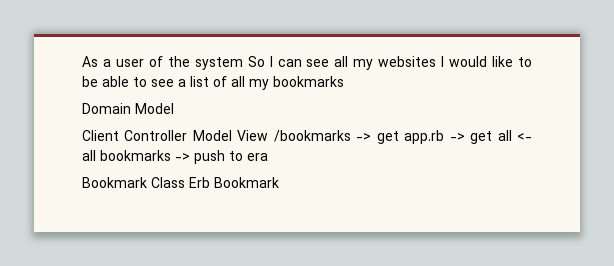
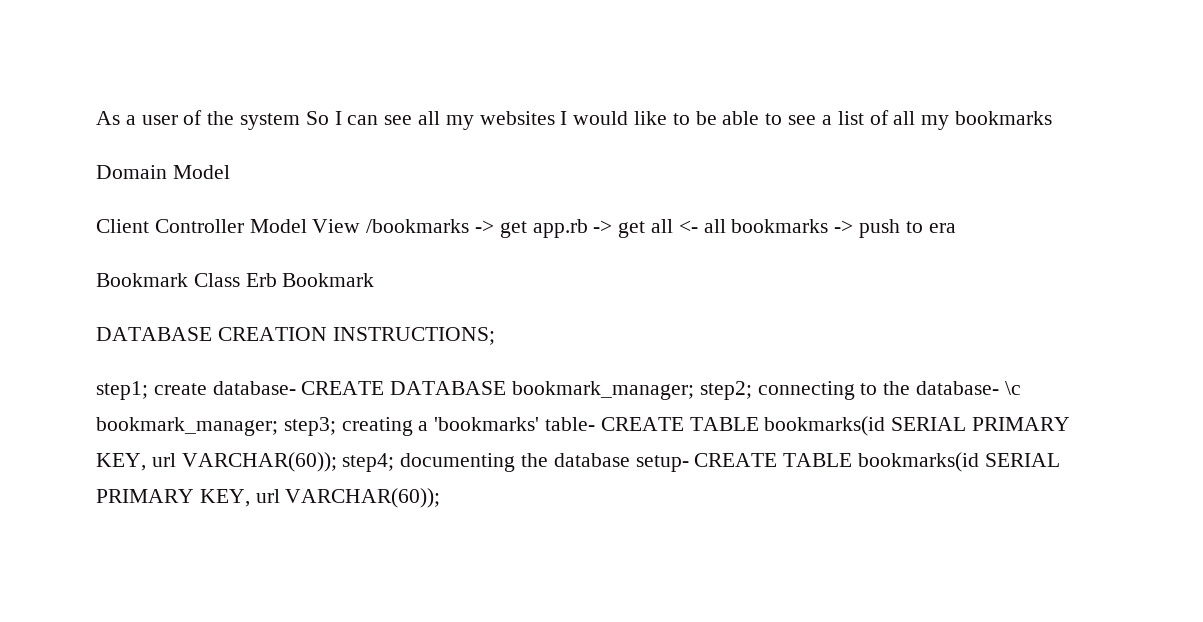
(279, 182) none -> [96,327,495,345] [96,381,1021,400] [96,416,1071,436] [96,452,1060,472] [96,488,441,508] // DATABASE CREATION INSTRUCTIONS; // step1; create database- CREATE DATABASE bookmark_manager; step2; connecting to the database- \c bookmark_manager; step3; creating a 'bookmarks' table- CREATE TABLE bookmarks(id SERIAL PRIMARY KEY, url VARCHAR(60)); step4; documenting the database setup- CREATE TABLE bookmarks(id SERIAL PRIMARY KEY, url VARCHAR(60));

